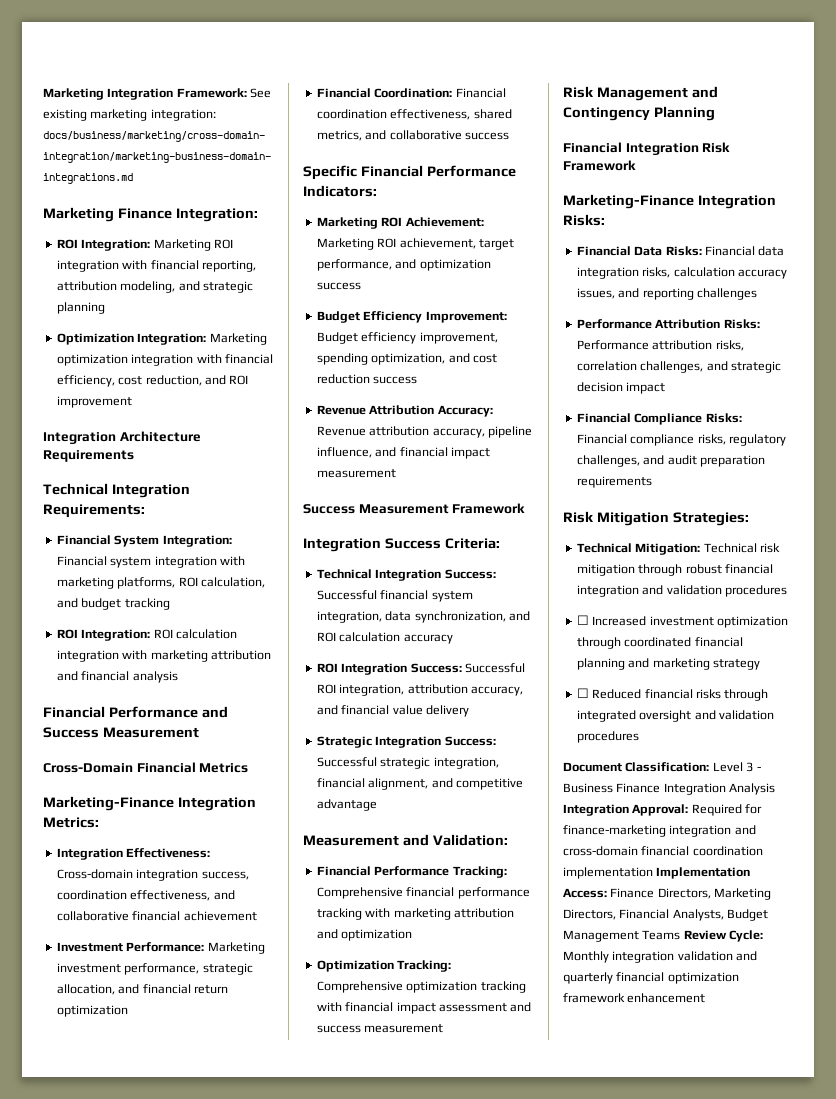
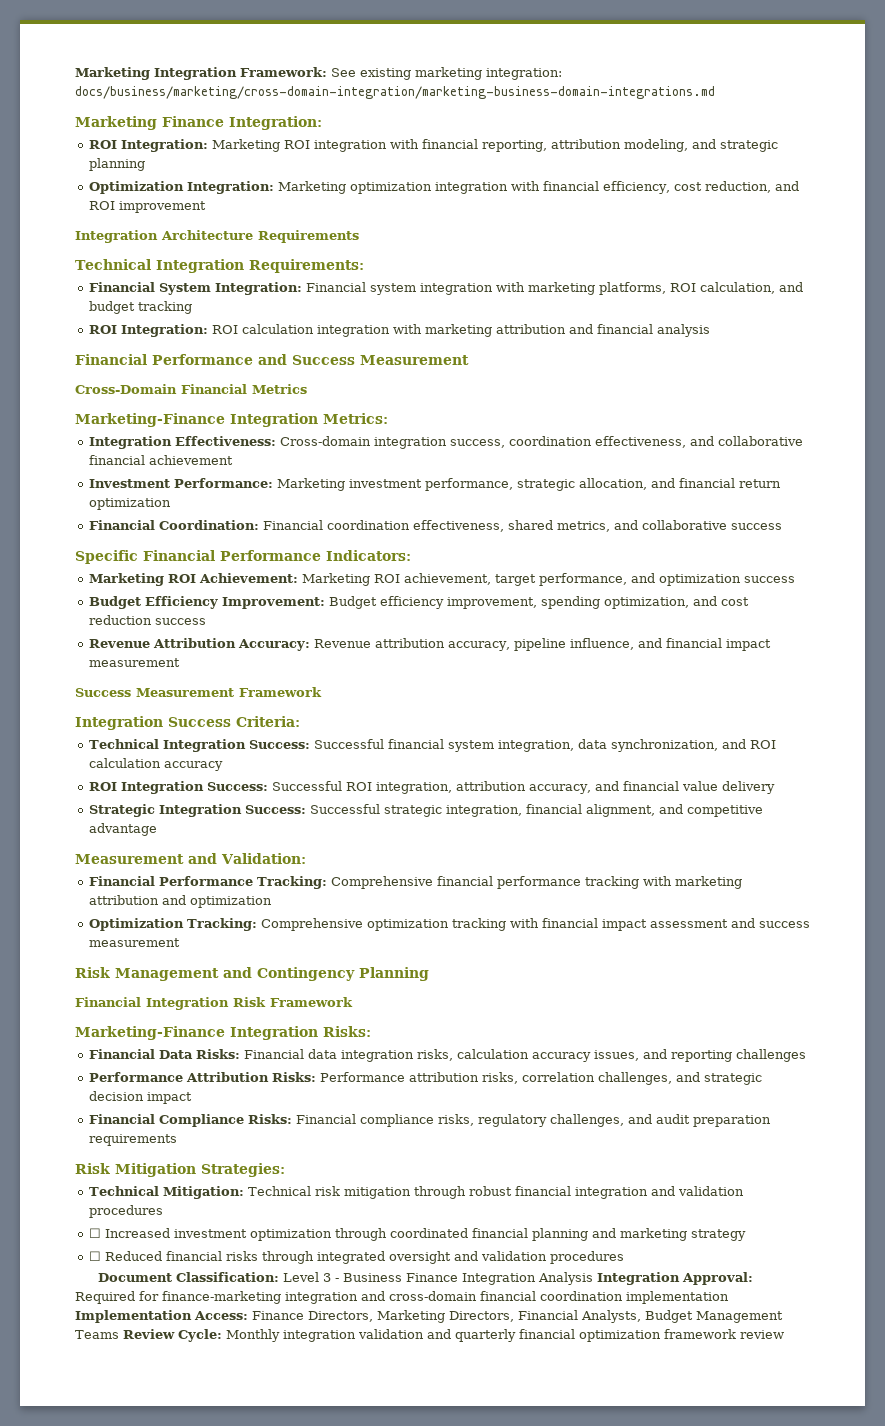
[627,993,706,1003] enhancement -> [740,1330,784,1339] review

